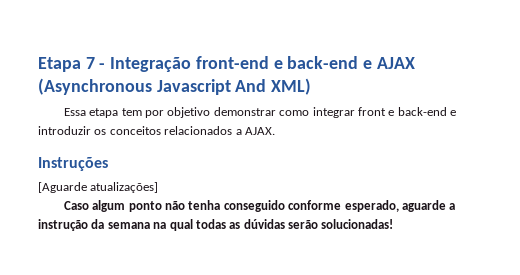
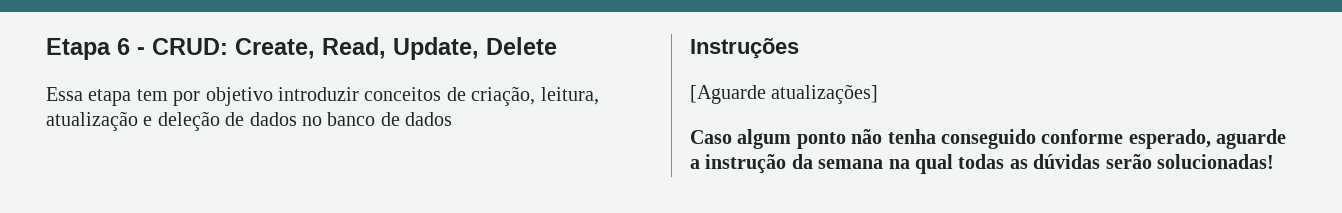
[85,56,415,72] [38,78,312,95] 7 - Integração front-end e back-end e AJAX (Asynchronous Javascript And XML) -> [117,37,557,60] 6 - CRUD: Create, Read, Update, Delete
[213,107,457,118] [38,126,275,135] demonstrar como integrar front e back-end e introduzir os conceitos relacionados a AJAX. -> [278,86,599,106] [46,111,453,131] introduzir conceitos de criação, leitura, atualização e deleção de dados no banco de dados

